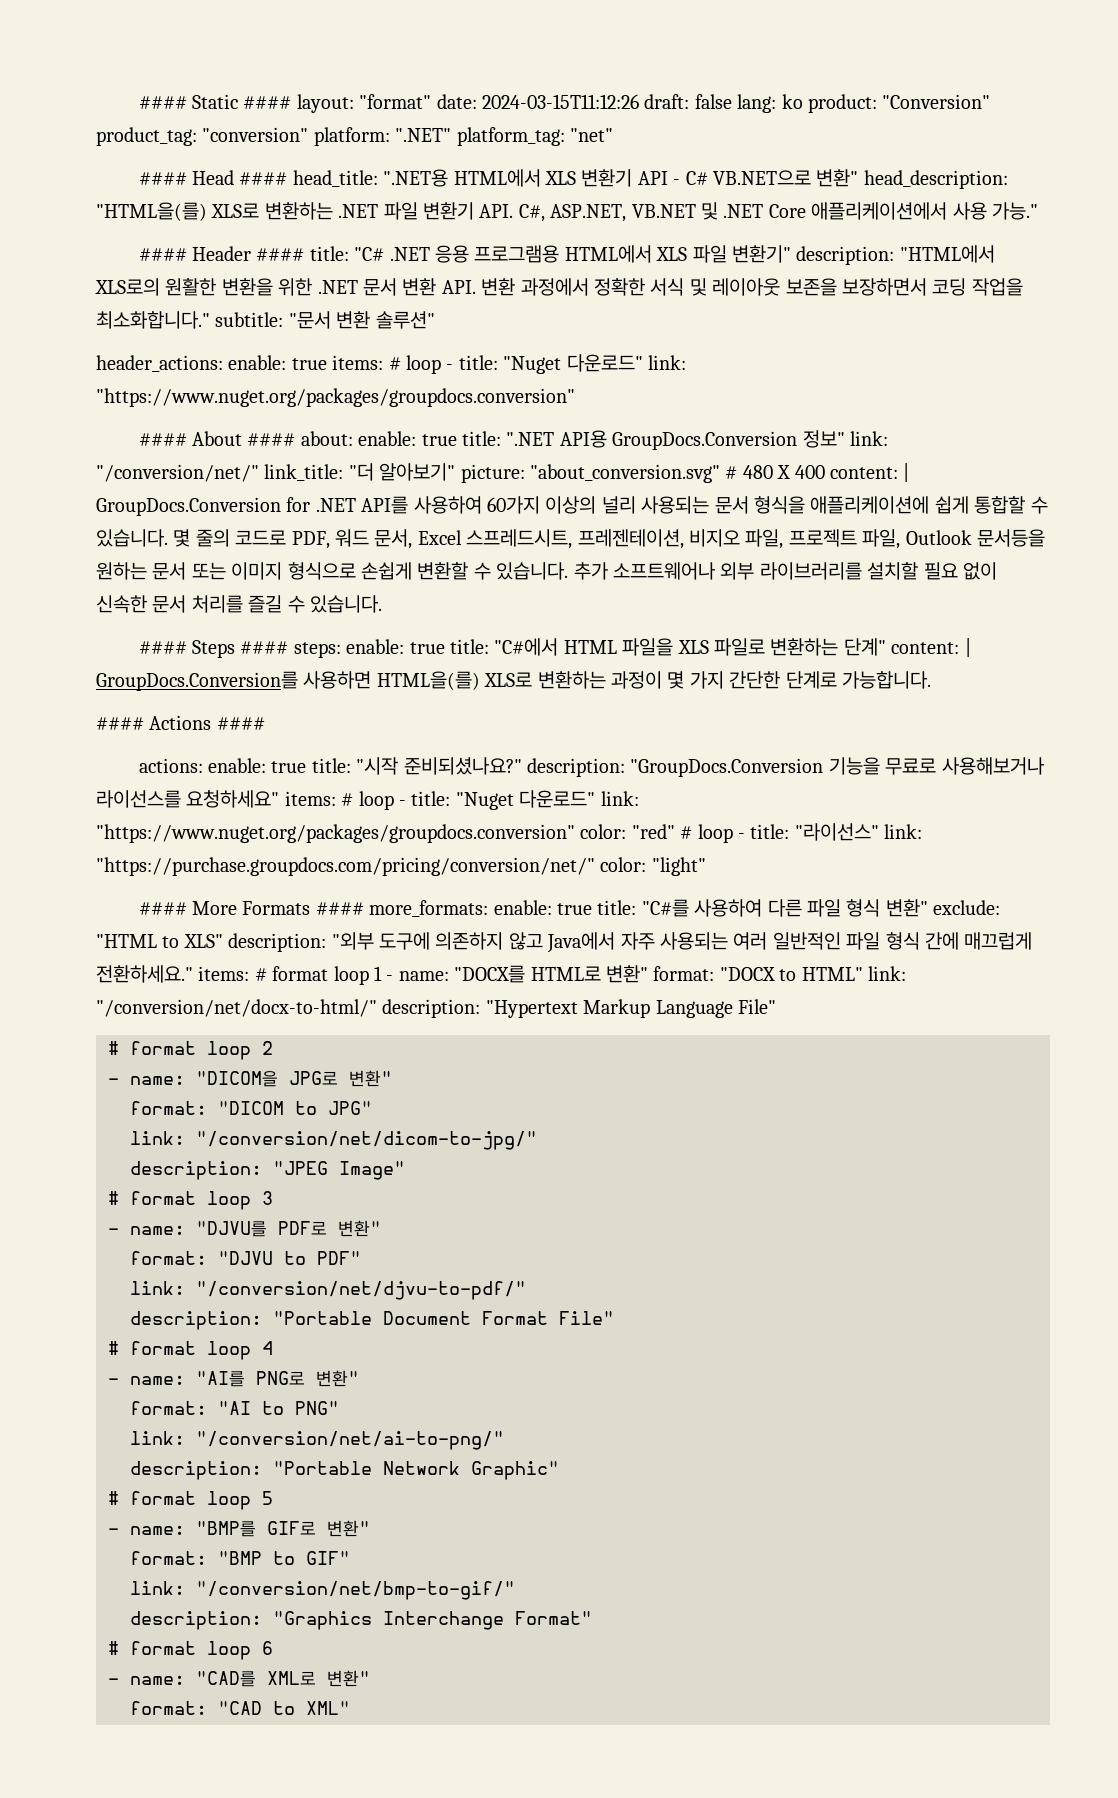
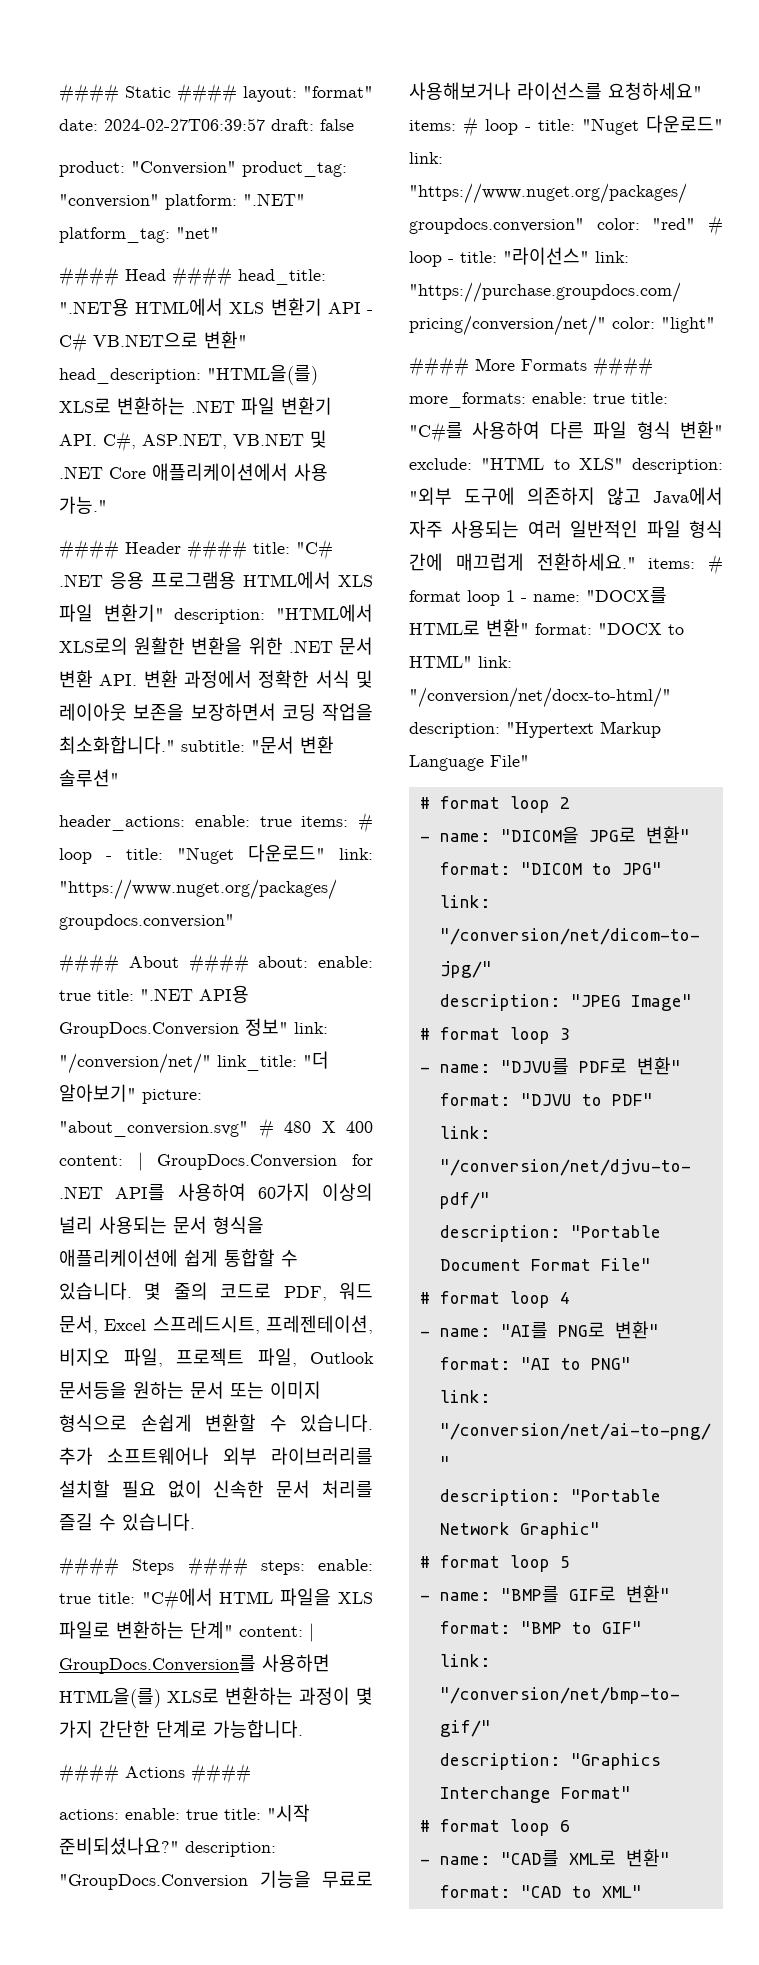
[482,94,640,109] 2024-03-15T11:12:26 -> [104,118,265,131] 2024-02-27T06:39:57
[737,94,803,113] lang: ko -> (354, 125) //

